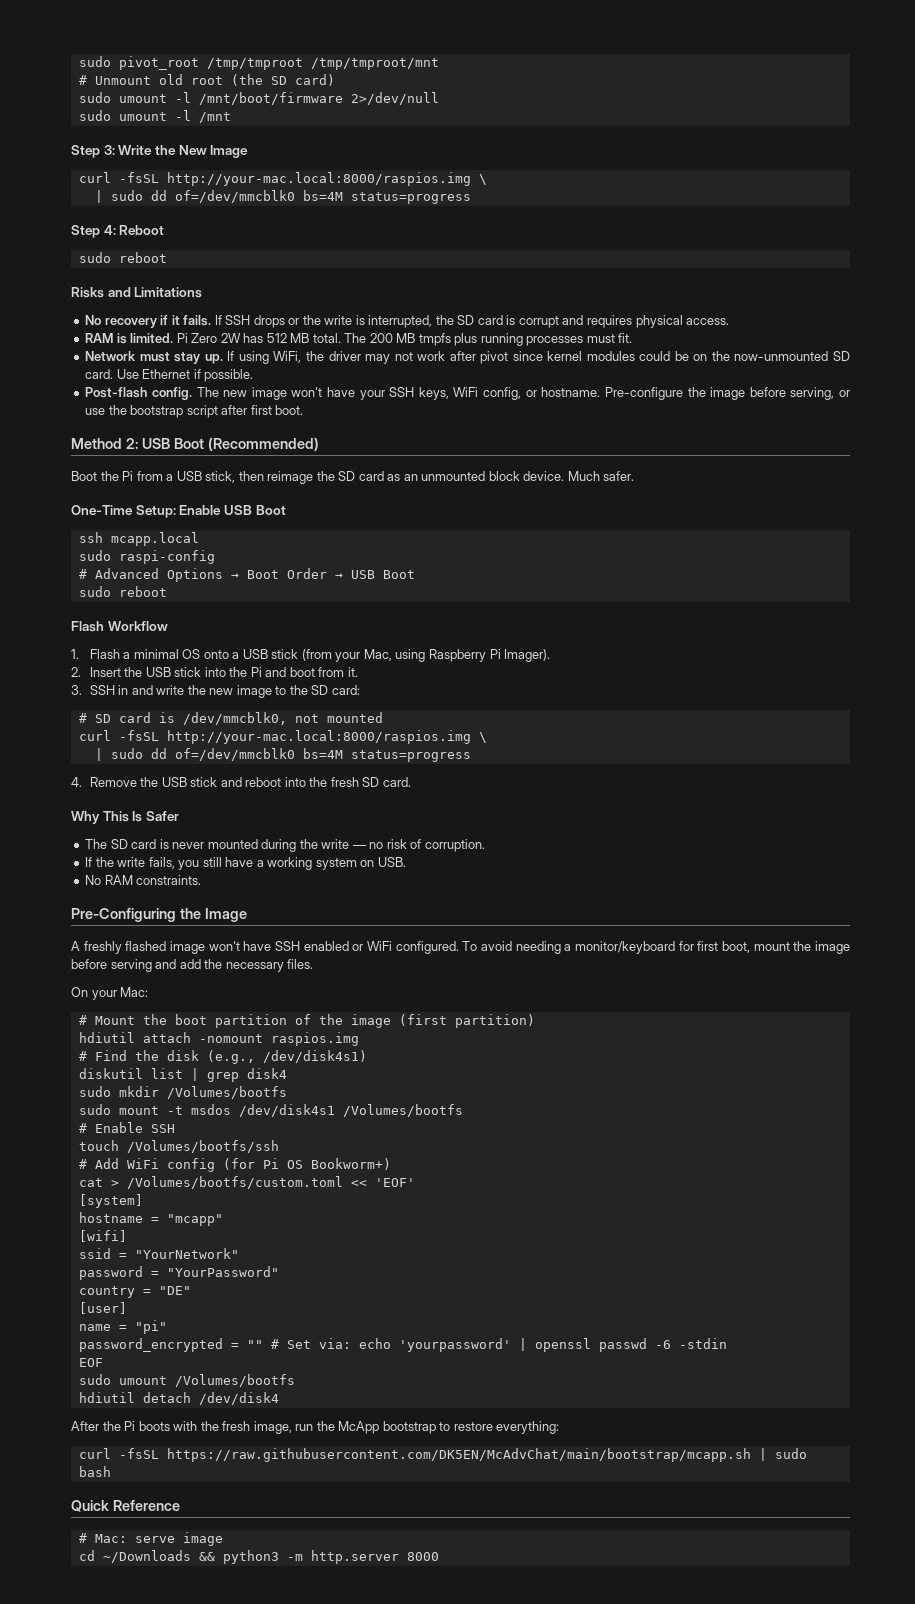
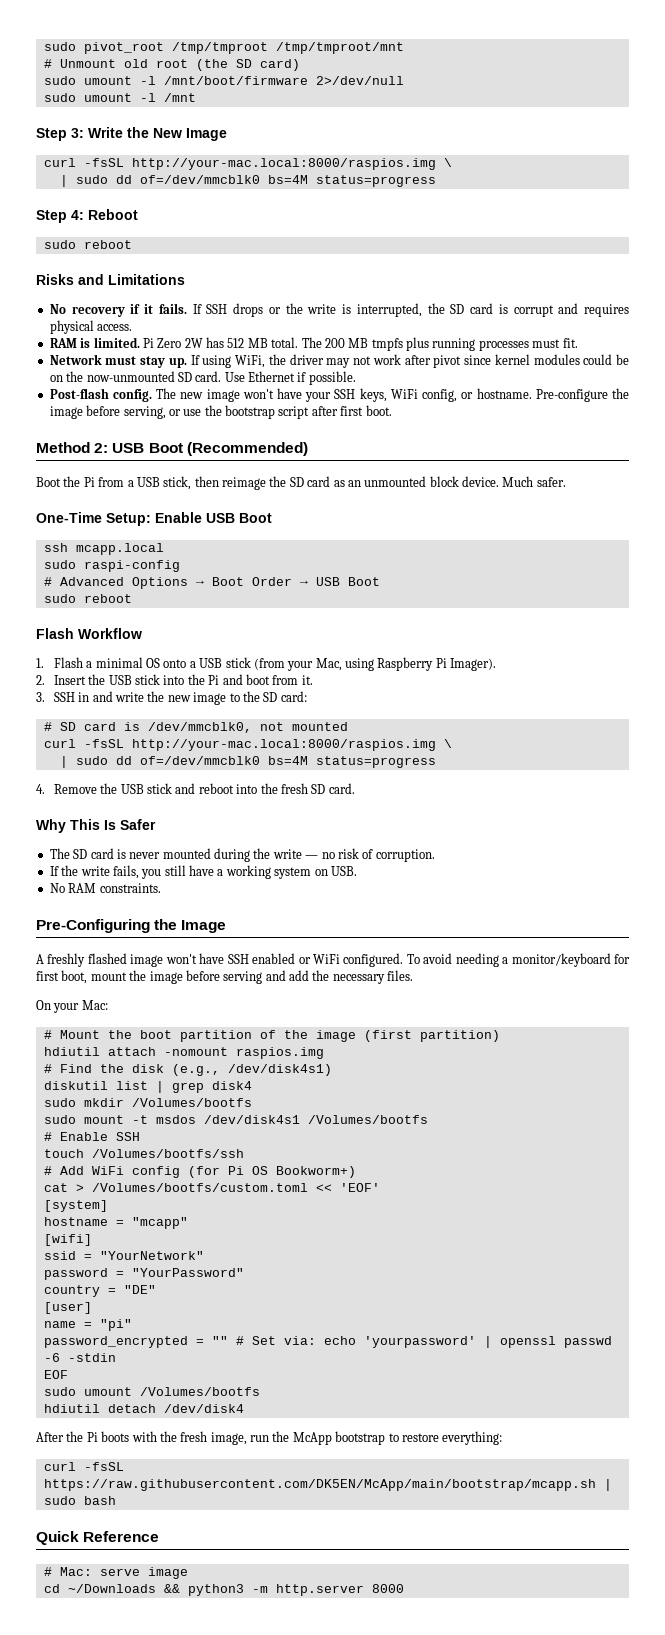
[166,1448,751,1462] https://raw.githubusercontent.com/DK5EN/McAdvChat/main/bootstrap/mcapp.sh -> [43,1479,596,1491] https://raw.githubusercontent.com/DK5EN/McApp/main/bootstrap/mcapp.sh

